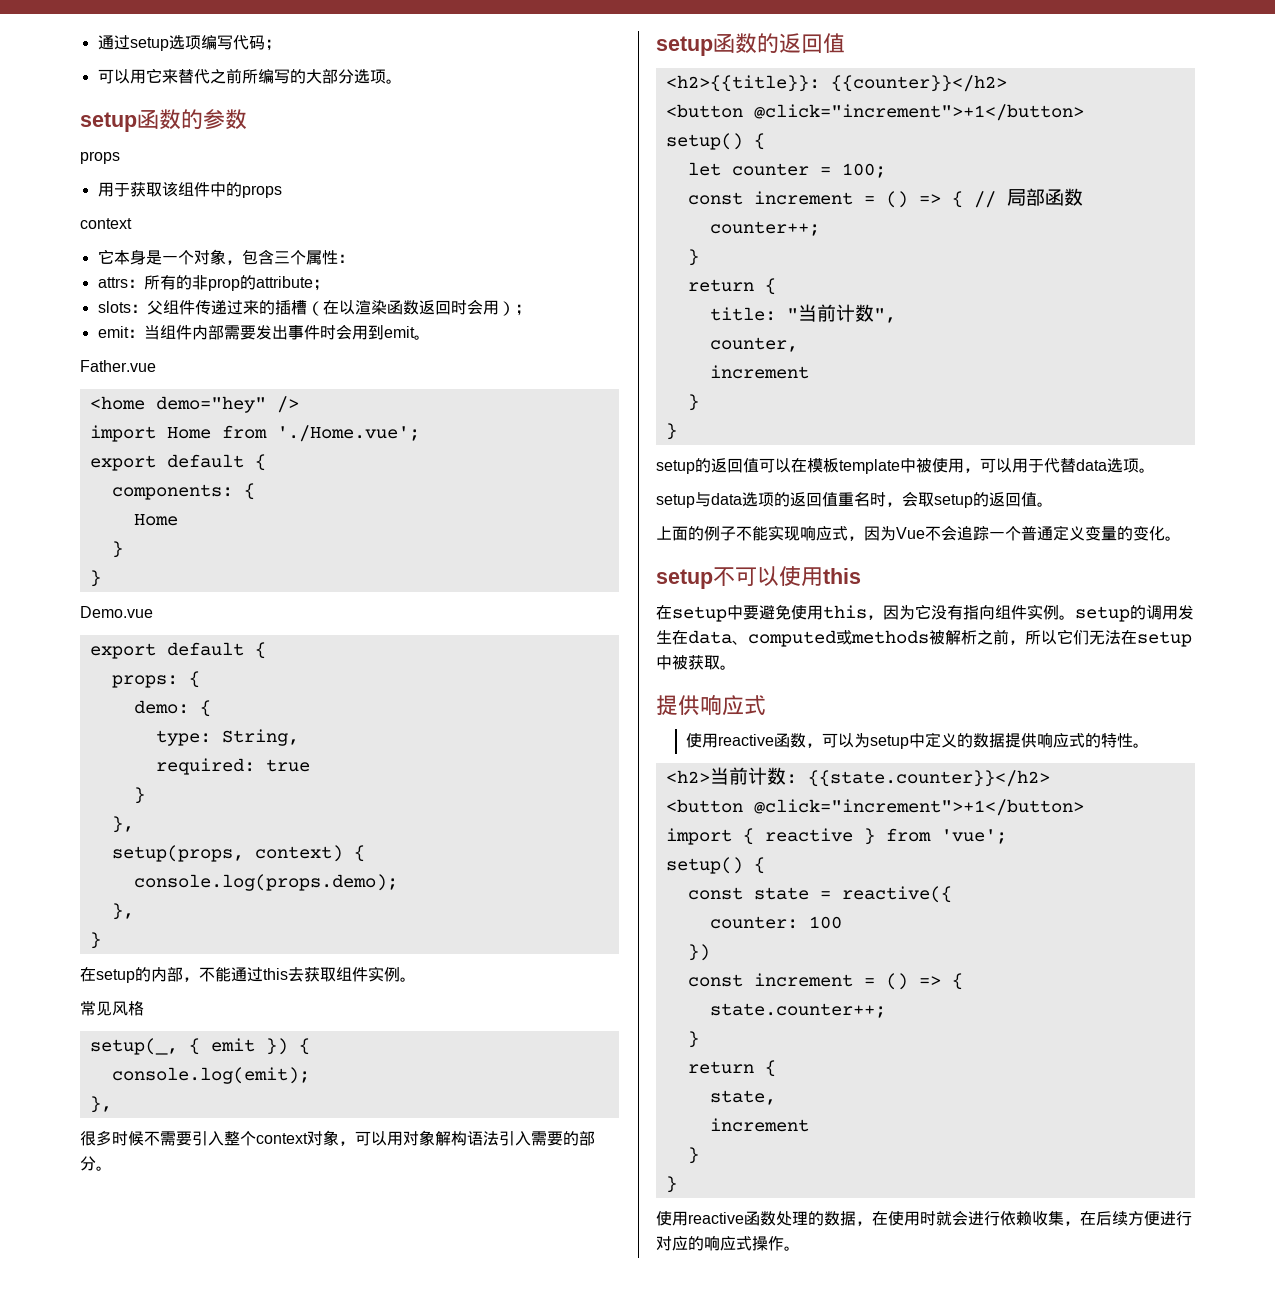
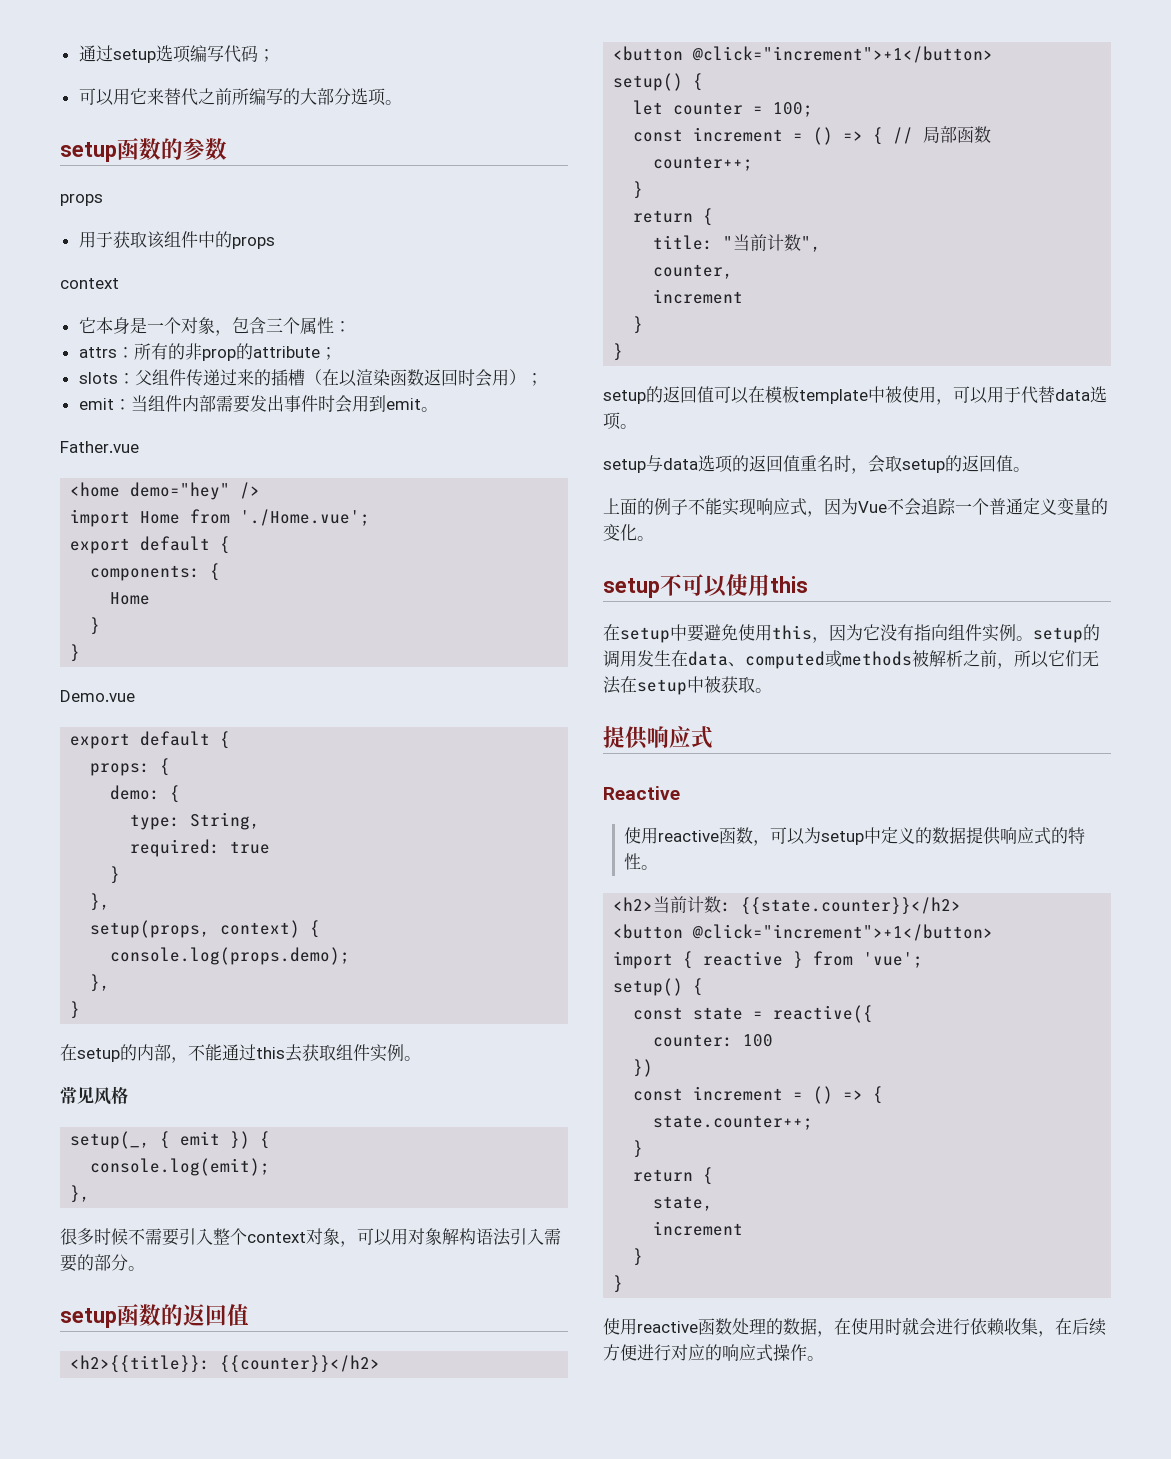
(766, 705) none -> [603,786,680,800] // Reactive

